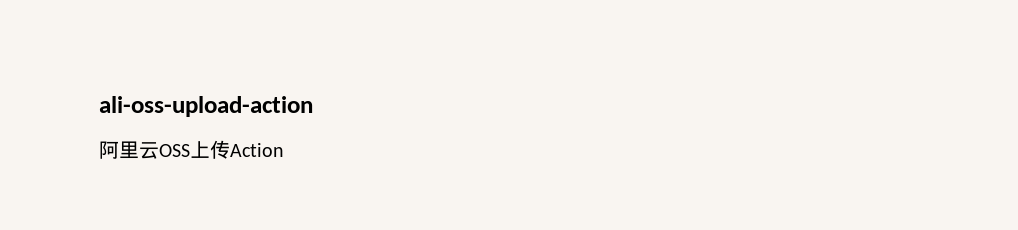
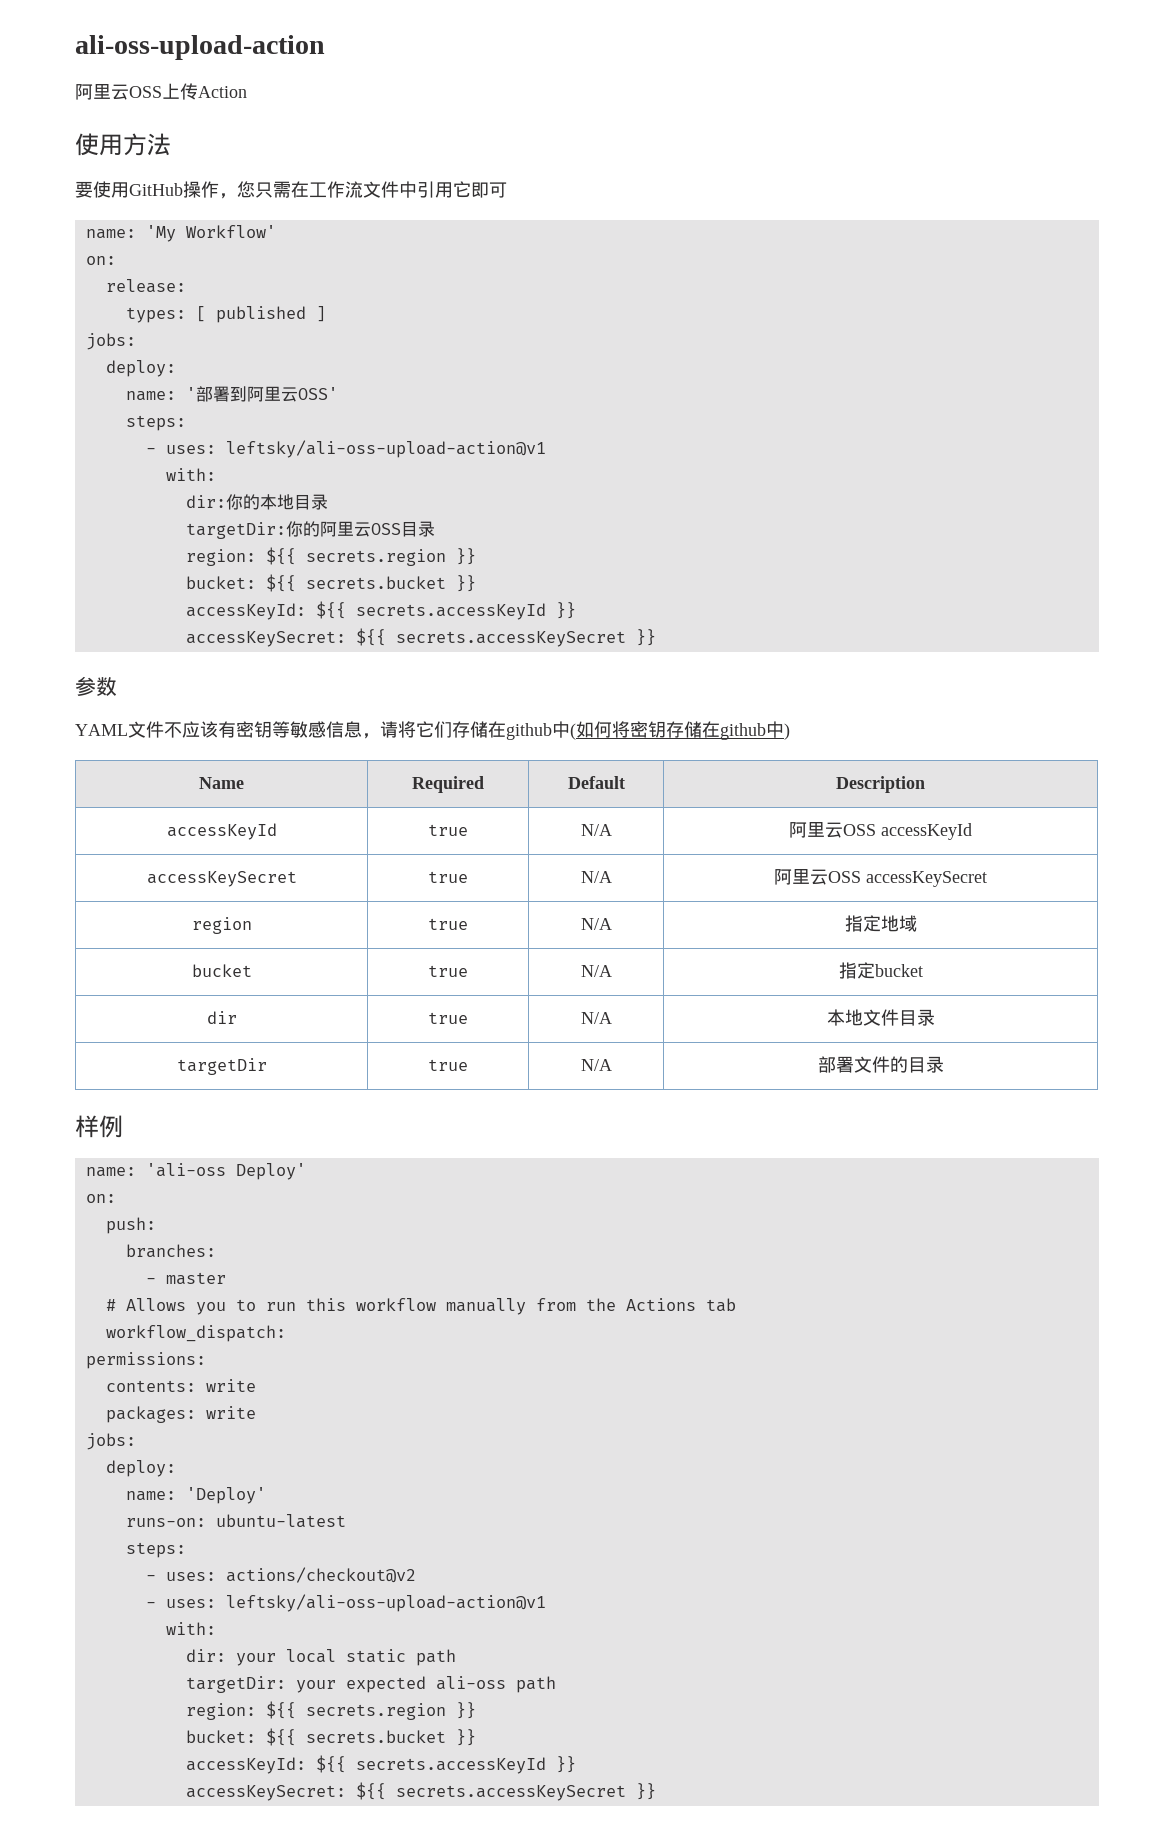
(284, 150) none -> [75,133,171,156] [75,181,507,199] [85,225,276,242] [85,256,116,265] [105,279,186,293] [125,306,326,323] [85,333,136,350] [105,360,176,377] [125,386,338,402] [125,415,186,431] [145,440,546,458] [165,468,216,481] [185,494,328,510] [185,521,435,539] [185,547,476,566] [185,574,476,592] [185,601,576,620] [185,628,656,647] [75,676,117,696] [75,721,790,740] [199,777,244,789] [412,776,484,793] [567,776,625,789] [836,776,925,793] [166,823,277,840] [428,824,468,836] [580,824,612,836] [789,822,972,840] [146,871,297,887] [428,871,468,883] [580,871,612,883] [774,869,987,887] [191,917,252,934] [428,918,468,930] [580,918,612,930] [844,915,917,932] [191,964,252,977] [428,965,468,977] [580,965,612,977] [838,962,923,979] [206,1011,237,1024] [428,1012,468,1024] [580,1012,612,1024] [826,1009,935,1026] [176,1058,267,1075] [428,1059,468,1071] [580,1059,612,1071] [817,1056,944,1073] [75,1115,123,1138] [85,1163,306,1180] [85,1194,116,1203] [105,1217,156,1234] [125,1244,216,1258] [145,1272,226,1285] [105,1298,736,1315] [105,1325,286,1342] [85,1352,206,1369] [105,1379,256,1392] [105,1406,256,1423] [85,1433,136,1450] [105,1460,176,1477] [125,1487,266,1504] [125,1514,346,1528] [125,1542,186,1558] [145,1567,416,1583] [145,1594,546,1612] [165,1622,216,1635] [185,1649,456,1666] [185,1676,556,1693] [185,1701,476,1720] [185,1728,476,1746] [185,1755,576,1774] [185,1782,656,1801] // 使用方法 // 要使用GitHub操作，您只需在工作流文件中引用它即可 // name: 'My Workflow' // on: // release: // types: [ published ] // jobs: // deploy: // name: '部署到阿里云OSS' // steps: // - uses: leftsky/ali-oss-upload-action@v1 // with: // dir:你的本地目录 // targetDir:你的阿里云OSS目录 // region: ${{ secrets.region }} // bucket: ${{ secrets.bucket }} // accessKeyId: ${{ secrets.accessKeyId }} // accessKeySecret: ${{ secrets.accessKeySecret }} // 参数 // YAML文件不应该有密钥等敏感信息，请将它们存储在github中(如何将密钥存储在github中) // Name | Required | Default | Description // accessKeyId | true | N/A | 阿里云OSS accessKeyId // accessKeySecret | true | N/A | 阿里云OSS accessKeySecret // region | true | N/A | 指定地域 // bucket | true | N/A | 指定bucket // dir | true | N/A | 本地文件目录 // targetDir | true | N/A | 部署文件的目录 // 样例 // name: 'ali-oss Deploy' // on: // push: // branches: // - master // # Allows you to run this workflow manually from the Actions tab // workflow_dispatch: // permissions: // contents: write // packages: write // jobs: // deploy: // name: 'Deploy' // runs-on: ubuntu-latest // steps: // - uses: actions/checkout@v2 // - uses: leftsky/ali-oss-upload-action@v1 // with: // dir: your local static path // targetDir: your expected ali-oss path // region: ${{ secrets.region }} // bucket: ${{ secrets.bucket }} // accessKeyId: ${{ secrets.accessKeyId }} // accessKeySecret: ${{ secrets.accessKeySecret }}

